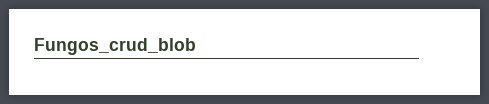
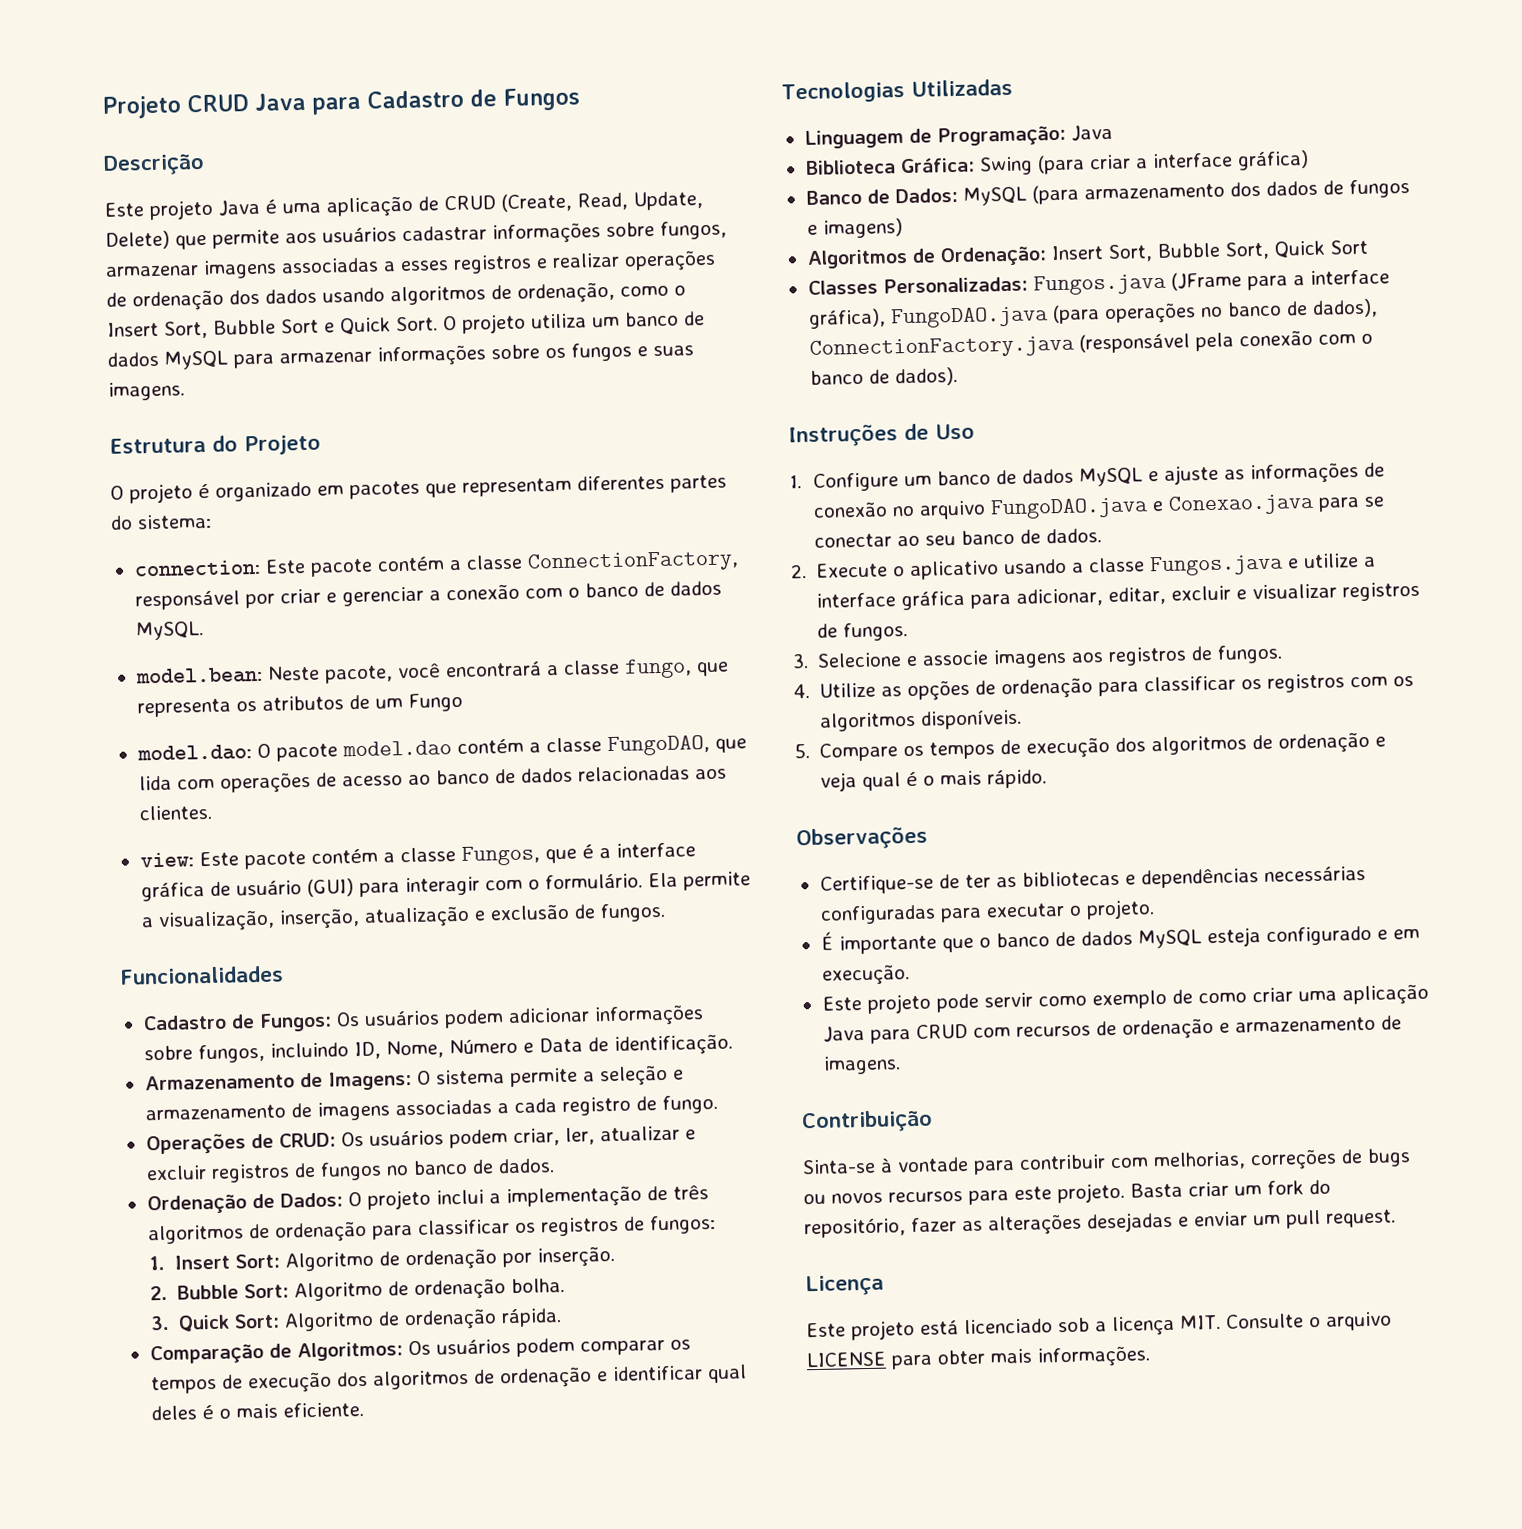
[34,38,196,55] Fungos_crud_blob -> [102,87,580,119] [103,152,205,176] [104,191,703,221] [105,220,727,250] [105,249,716,279] [106,281,686,312] [107,311,705,339] [107,342,694,370] [108,381,185,401] [109,434,321,456] [110,474,727,504] [110,513,212,530] [133,550,739,577] [134,580,722,611] [135,621,204,641] [134,658,729,685] [136,692,463,718] [136,735,747,762] [138,765,727,794] [138,804,212,821] [139,842,696,870] [140,871,751,902] [140,902,666,933] [119,965,284,985] [142,1004,704,1033] [143,1033,733,1064] [144,1064,684,1091] [144,1094,718,1121] [145,1125,696,1155] [145,1158,555,1184] [146,1185,709,1215] [147,1215,716,1245] [148,1245,616,1272] [149,1277,566,1302] [149,1308,563,1332] [149,1337,691,1365] [150,1364,747,1395] [150,1402,364,1421] [781,78,1013,104] [804,124,1113,150] [805,149,1309,176] [805,178,1410,206] [806,218,903,239] [806,239,1368,269] [807,269,1390,296] [807,298,1378,329] [808,329,1373,360] [809,367,958,387] [788,423,975,448] [789,462,1385,492] [812,493,1384,520] [813,528,1102,548] [791,553,1377,580] [816,581,1421,611] [817,622,909,642] [792,644,1284,669] [793,673,1415,702] [820,708,1023,732] [794,731,1387,762] [820,769,1048,792] [796,826,928,851] [819,866,1366,895] [819,899,1155,925] [820,925,1420,955] [821,964,910,986] [821,983,1429,1014] [822,1015,1402,1044] [822,1055,901,1075] [801,1109,933,1134] [802,1148,1411,1175] [803,1179,1331,1205] [804,1209,1396,1239] [805,1274,884,1297] [806,1311,1392,1341] [806,1345,1151,1370] Projeto CRUD Java para Cadastro de Fungos // Descrição // Este projeto Java é uma aplicação de CRUD (Create, Read, Update, Delete) que permite aos usuários cadastrar informações sobre fungos, armazenar imagens associadas a esses registros e realizar operações de ordenação dos dados usando algoritmos de ordenação, como o Insert Sort, Bubble Sort e Quick Sort. O projeto utiliza um banco de dados MySQL para armazenar informações sobre os fungos e suas imagens. // Estrutura do Projeto // O projeto é organizado em pacotes que representam diferentes partes do sistema: // connection: Este pacote contém a classe ConnectionFactory, responsável por criar e gerenciar a conexão com o banco de dados MySQL. // model.bean: Neste pacote, você encontrará a classe fungo, que representa os atributos de um Fungo // model.dao: O pacote model.dao contém a classe FungoDAO, que lida com operações de acesso ao banco de dados relacionadas aos clientes. // view: Este pacote contém a classe Fungos, que é a interface gráfica de usuário (GUI) para interagir com o formulário. Ela permite a visualização, inserção, atualização e exclusão de fungos. // Funcionalidades // Cadastro de Fungos: Os usuários podem adicionar informações sobre fungos, incluindo ID, Nome, Número e Data de identificação. // Armazenamento de Imagens: O sistema permite a seleção e armazenamento de imagens associadas a cada registro de fungo. // Operações de CRUD: Os usuários podem criar, ler, atualizar e excluir registros de fungos no banco de dados. // Ordenação de Dados: O projeto inclui a implementação de três algoritmos de ordenação para classificar os registros de fungos: // 1. Insert Sort: Algoritmo de ordenação por inserção. // 2. Bubble Sort: Algoritmo de ordenação bolha. // 3. Quick Sort: Algoritmo de ordenação rápida. // Comparação de Algoritmos: Os usuários podem comparar os tempos de execução dos algoritmos de ordenação e identificar qual deles é o mais eficiente. // Tecnologias Utilizadas // Linguagem de Programação: Java // Biblioteca Gráfica: Swing (para criar a interface gráfica) // Banco de Dados: MySQL (para armazenamento dos dados de fungos e imagens) // Algoritmos de Ordenação: Insert Sort, Bubble Sort, Quick Sort // Classes Personalizadas: Fungos.java (JFrame para a interface gráfica), FungoDAO.java (para operações no banco de dados), ConnectionFactory.java (responsável pela conexão com o banco de dados). // Instruções de Uso // 1. Configure um banco de dados MySQL e ajuste as informações de conexão no arquivo FungoDAO.java e Conexao.java para se conectar ao seu banco de dados. // 2. Execute o aplicativo usando a classe Fungos.java e utilize a interface gráfica para adicionar, editar, excluir e visualizar registros de fungos. // 3. Selecione e associe imagens aos registros de fungos. // 4. Utilize as opções de ordenação para classificar os registros com os algoritmos disponíveis. // 5. Compare os tempos de execução dos algoritmos de ordenação e veja qual é o mais rápido. // Observações // Certifique-se de ter as bibliotecas e dependências necessárias configuradas para executar o projeto. // É importante que o banco de dados MySQL esteja configurado e em execução. // Este projeto pode servir como exemplo de como criar uma aplicação Java para CRUD com recursos de ordenação e armazenamento de imagens. // Contribuição // Sinta-se à vontade para contribuir com melhorias, correções de bugs ou novos recursos para este projeto. Basta criar um fork do repositório, fazer as alterações desejadas e enviar um pull request. // Licença // Este projeto está licenciado sob a licença MIT. Consulte o arquivo LICENSE para obter mais informações.

